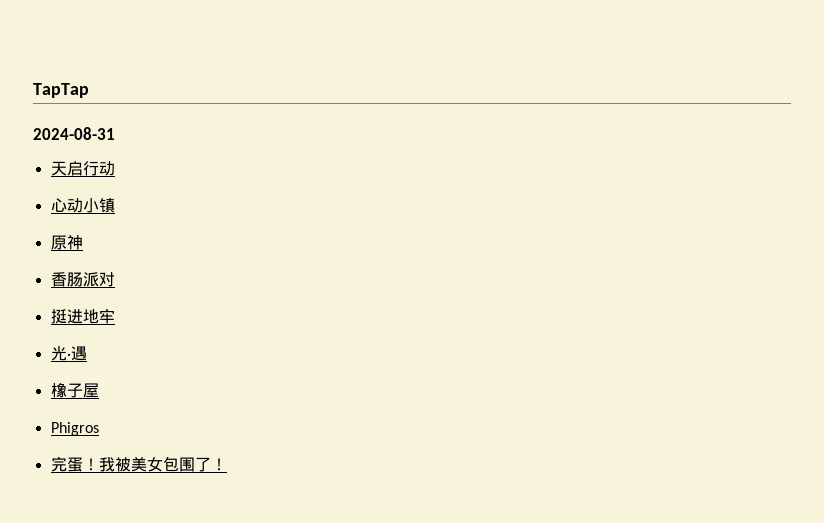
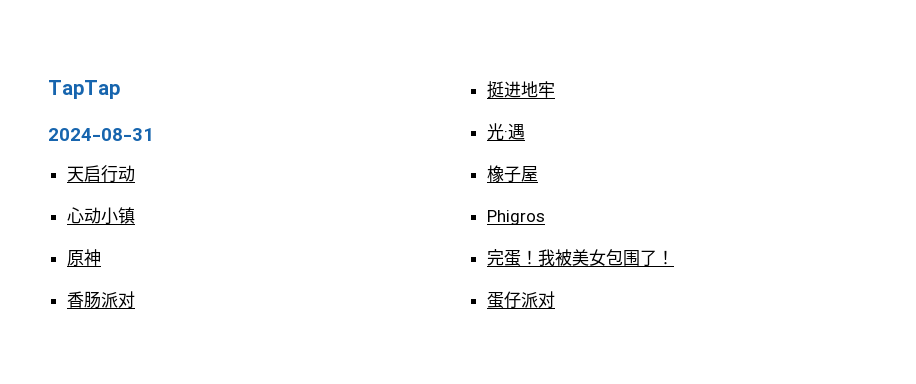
(227, 464) none -> [486,291,555,309] // 蛋仔派对

